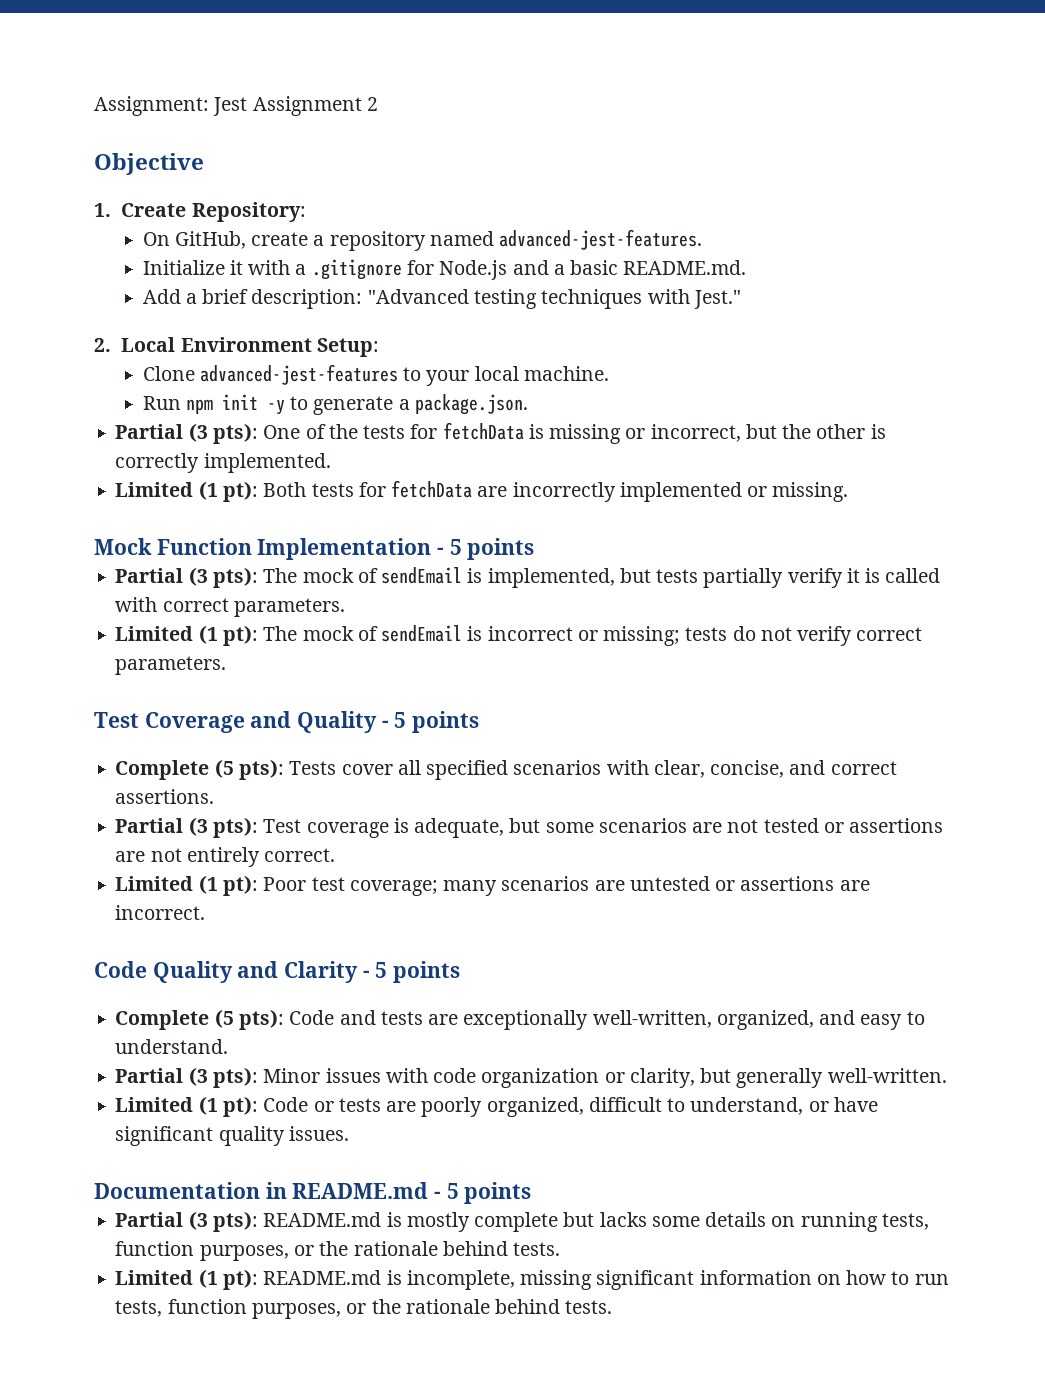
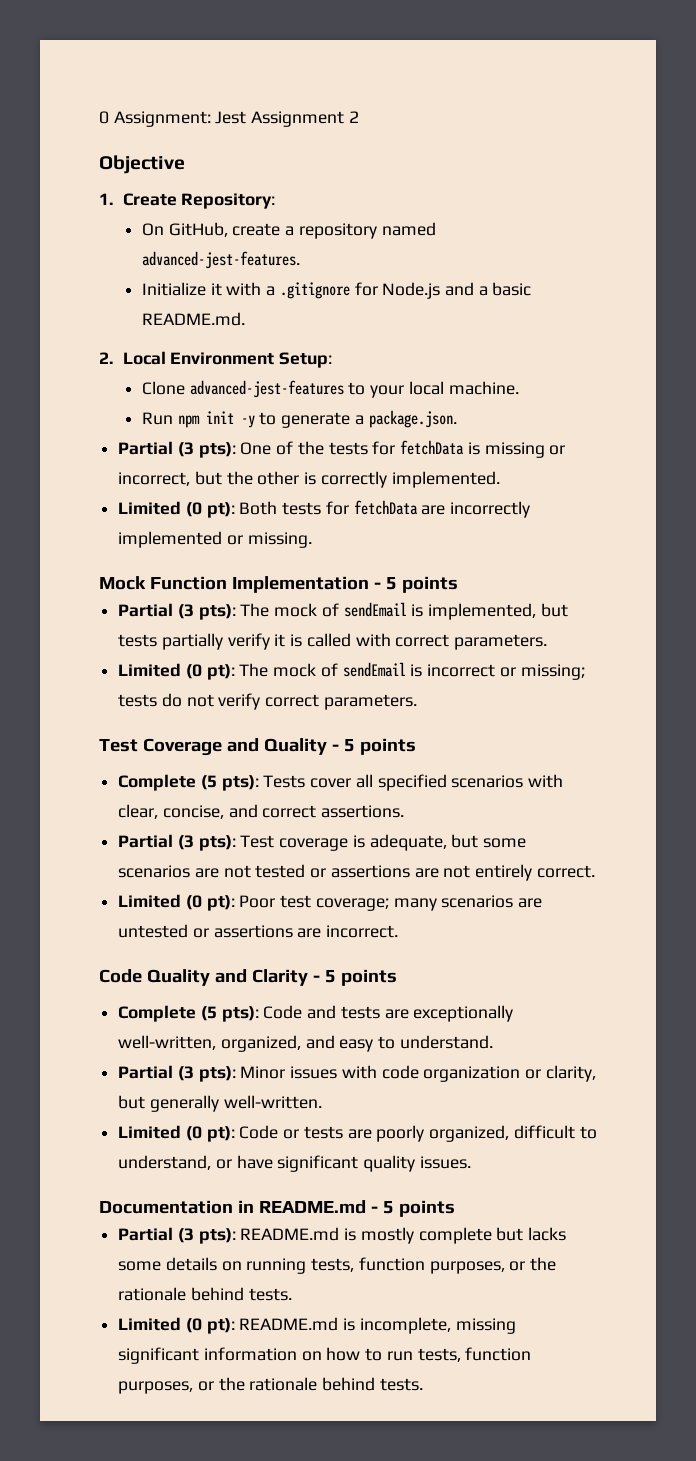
(94, 106) none -> [99,111,109,124] 0
[142,289,741,309] // Add a brief description: "Advanced testing techniques with Jest." -> (245, 319) none
[198,481,218,500] (1 -> [185,502,202,517] (0
[198,625,218,644] (1 -> [185,664,202,679] (0
[198,875,218,894] (1 -> [185,895,202,910] (0
[198,1096,218,1115] (1 -> [185,1126,202,1141] (0
[198,1269,218,1288] (1 -> [185,1318,202,1333] (0

